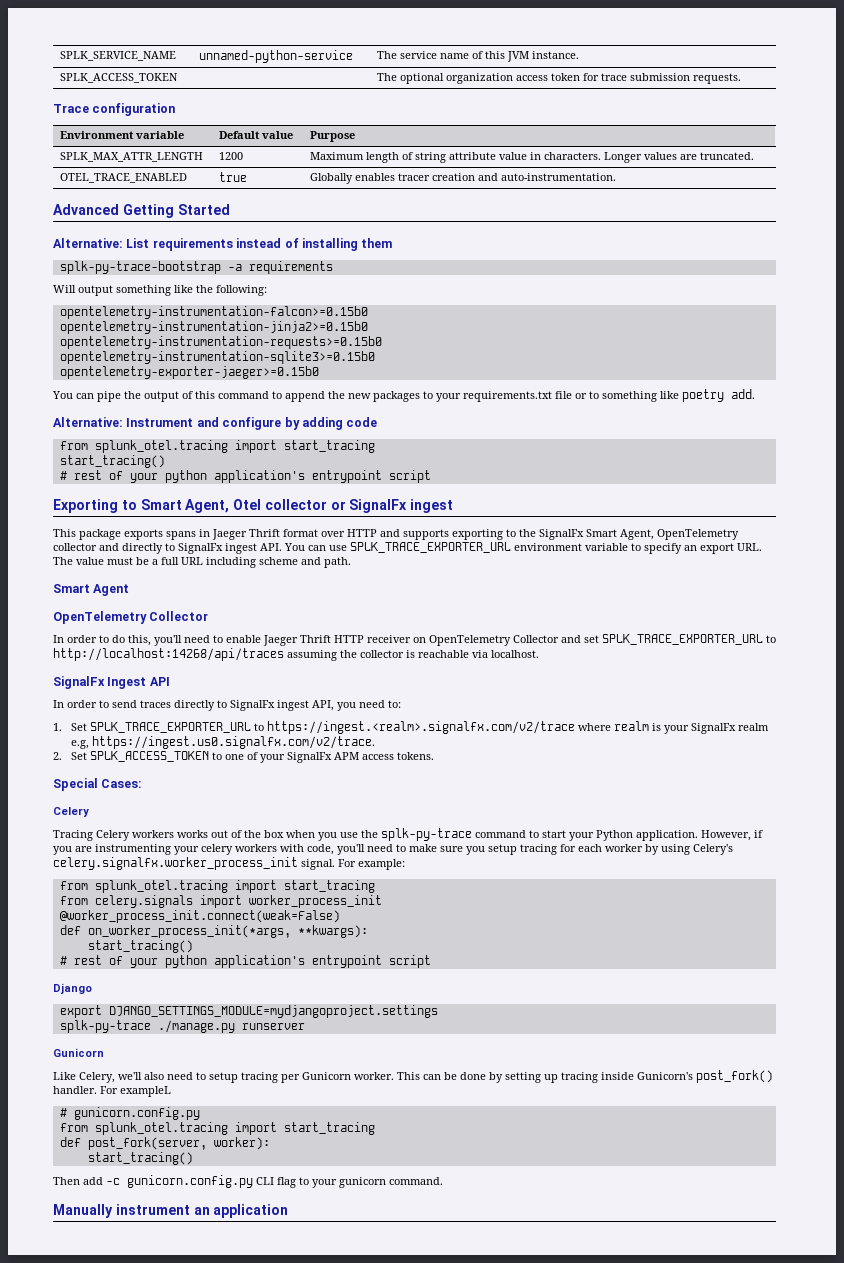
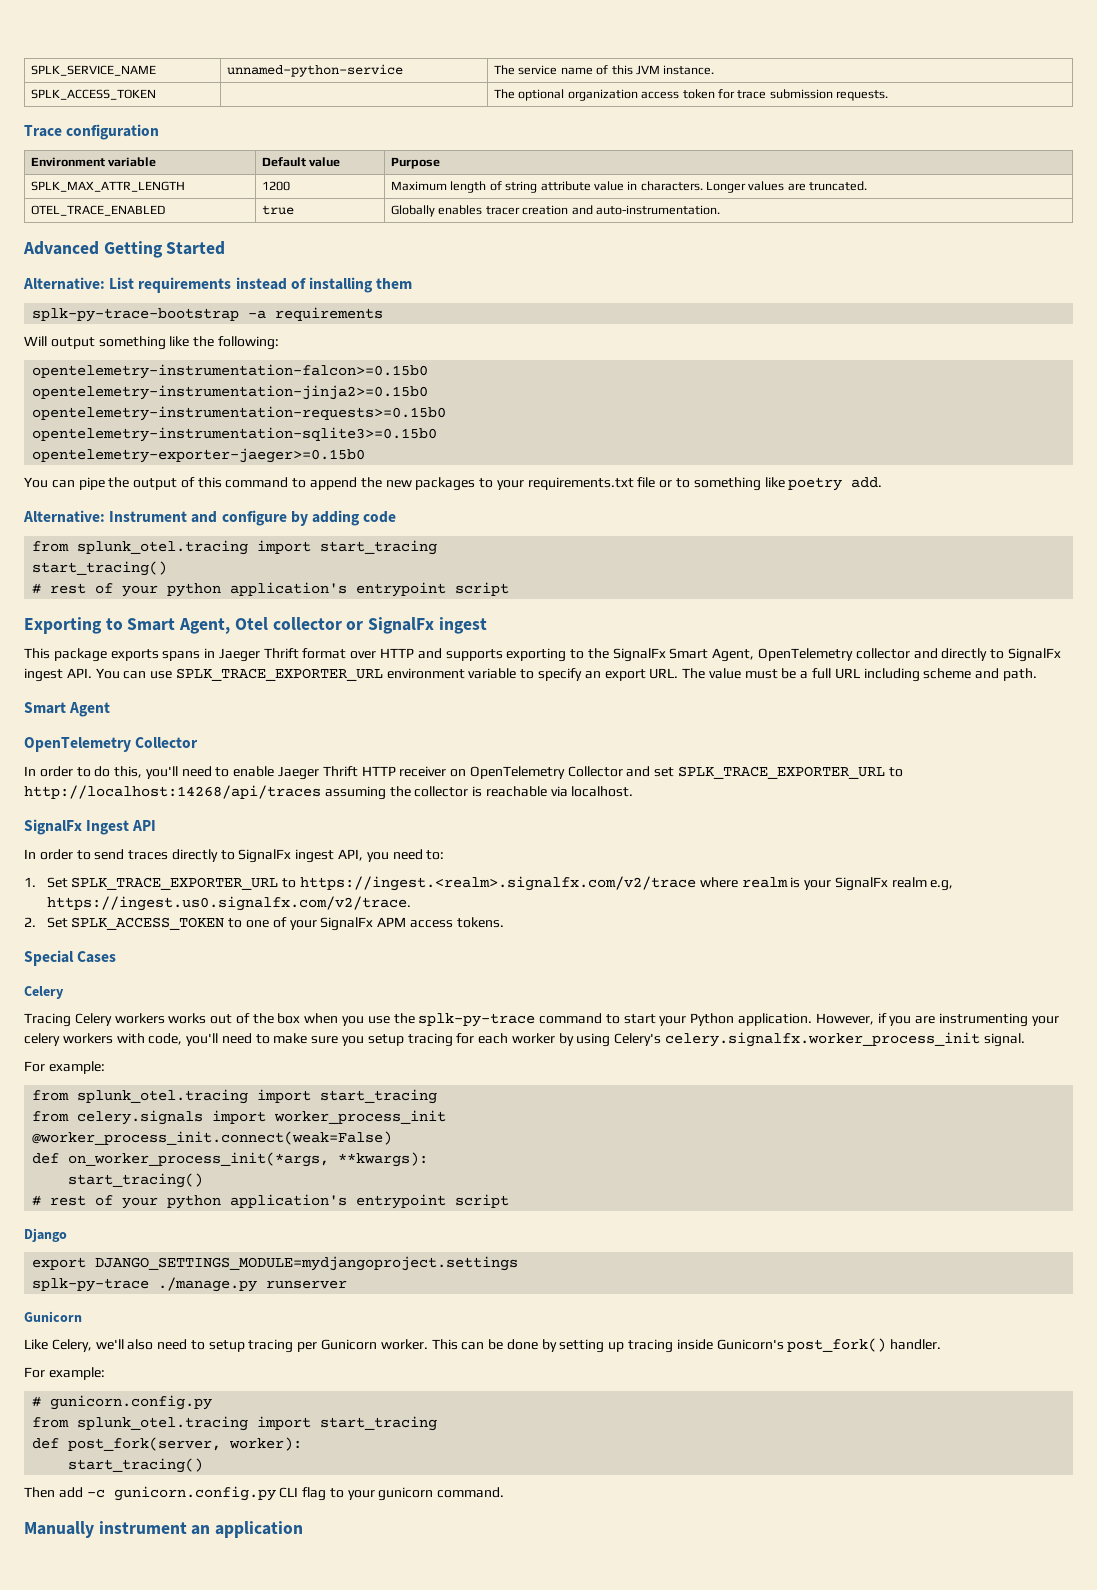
[101,779,143,788] Cases: -> [77,951,117,963] Cases
(335, 864) none -> (1025, 1040) //
[100,1086,171,1097] For exampleL -> [24,1367,105,1380] // For example:

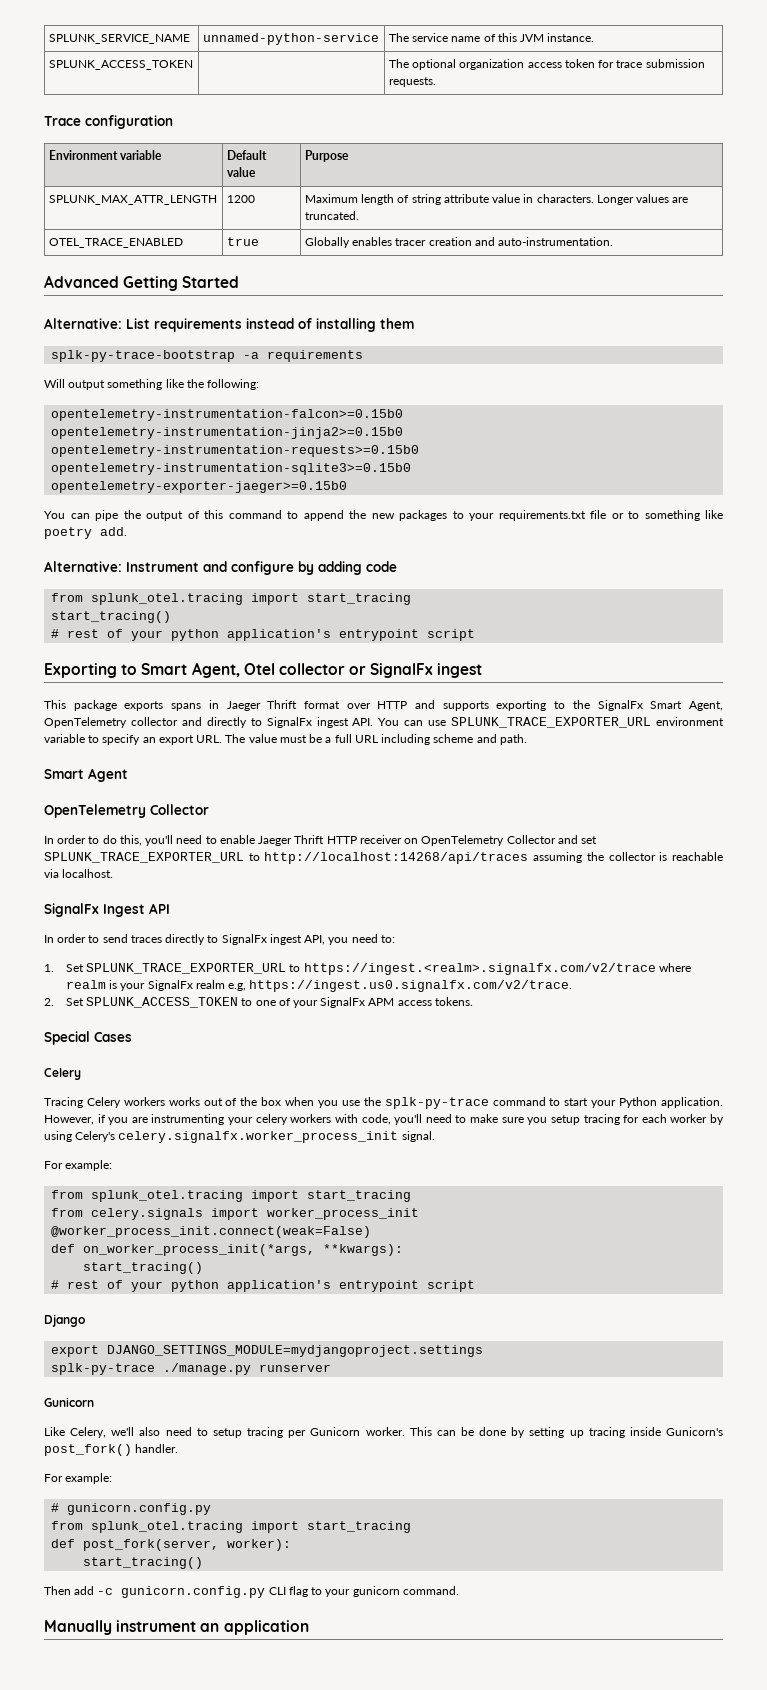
[31,65,157,76] SPLK_SERVICE_NAME -> [48,34,190,44] SPLUNK_SERVICE_NAME
[31,89,157,100] SPLK_ACCESS_TOKEN -> [48,60,193,70] SPLUNK_ACCESS_TOKEN
[31,181,186,192] SPLK_MAX_ATTR_LENGTH -> [48,195,217,205] SPLUNK_MAX_ATTR_LENGTH
[175,668,383,681] SPLK_TRACE_EXPORTER_URL -> [451,717,652,728] SPLUNK_TRACE_EXPORTER_URL
[678,766,886,779] SPLK_TRACE_EXPORTER_URL -> [44,852,244,863] SPLUNK_TRACE_EXPORTER_URL
[71,877,279,890] SPLK_TRACE_EXPORTER_URL -> [86,963,287,974] SPLUNK_TRACE_EXPORTER_URL
[71,917,225,930] SPLK_ACCESS_TOKEN -> [86,997,239,1008] SPLUNK_ACCESS_TOKEN

